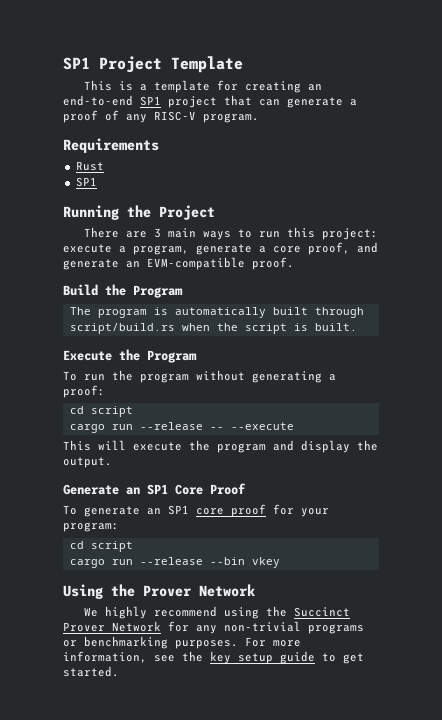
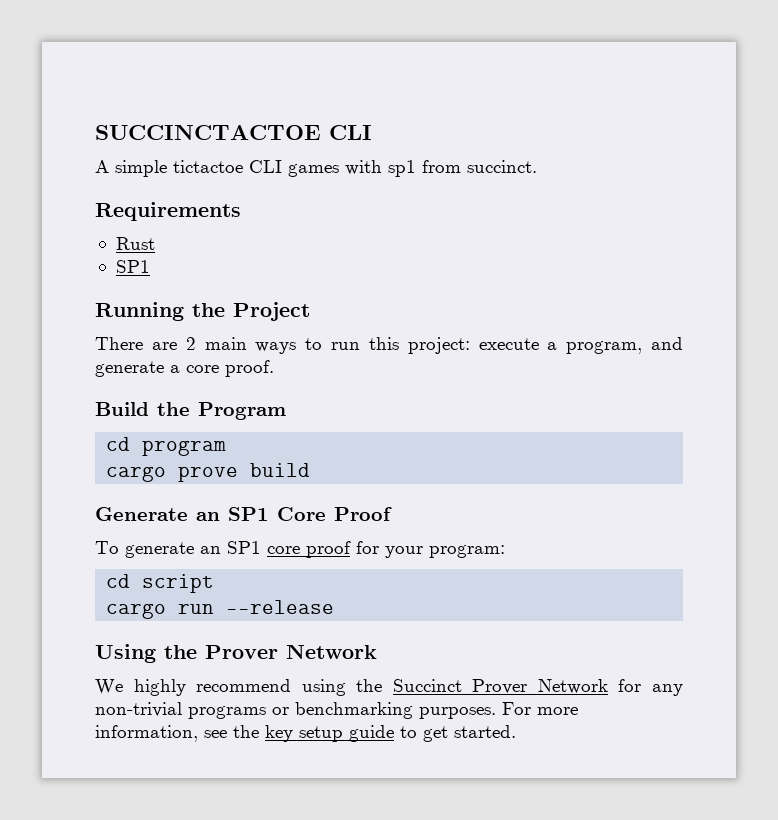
[63,56,243,73] [83,80,322,93] [63,95,357,108] [63,110,259,123] SP1 Project Template // This is a template for creating an end-to-end SP1 project that can generate a proof of any RISC-V program. -> [95,125,372,140] [95,160,537,177] SUCCINCTACTOE CLI // A simple tictactoe CLI games with sp1 from succinct.
[153,228,161,238] 3 -> [185,337,196,350] 2
(189, 250) none -> [650,337,683,350] and
[308,242,378,255] [63,257,245,270] proof, and generate an EVM-compatible -> (219, 369) none
[69,307,364,318] [69,323,357,334] [63,349,197,363] [63,370,336,383] [63,385,105,398] [69,406,133,417] [69,422,294,433] [63,440,378,453] [63,457,112,468] The program is automatically built through script/build.rs when the script is built. // Execute the Program // To run the program without generating a proof: // cd script // cargo run --release -- --execute // This will execute the program and display the output. -> [106,437,227,456] [106,463,311,482] cd program // cargo prove build
[209,557,280,568] --bin vkey -> (335, 607) none

